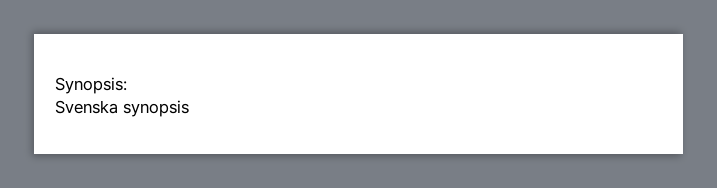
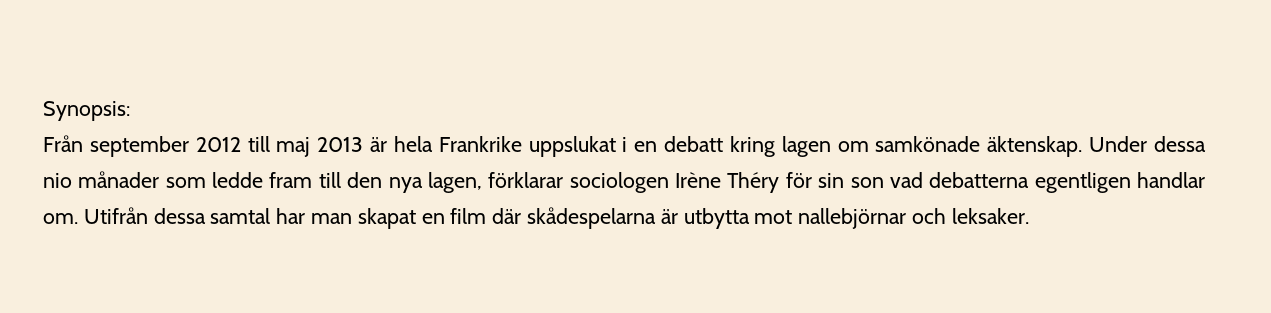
[55,100,189,117] Svenska synopsis -> [43,135,1207,157] [43,171,1205,193] [43,207,1029,229] Från september 2012 till maj 2013 är hela Frankrike uppslukat i en debatt kring lagen om samkönade äktenskap. Under dessa nio månader som ledde fram till den nya lagen, förklarar sociologen Irène Théry för sin son vad debatterna egentligen handlar om. Utifrån dessa samtal har man skapat en film där skådespelarna är utbytta mot nallebjörnar och leksaker.

